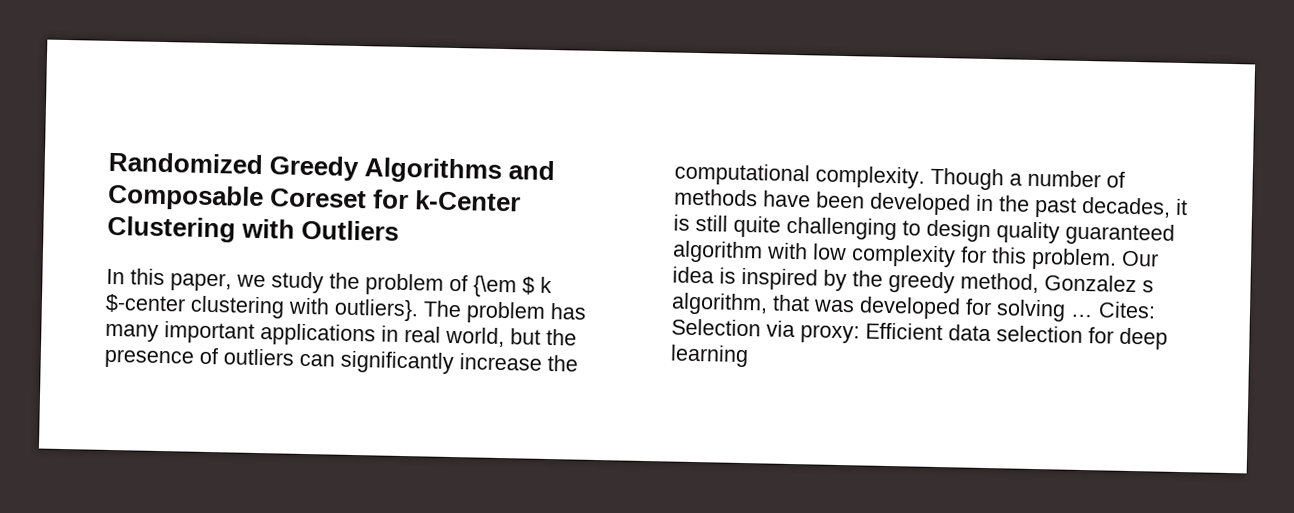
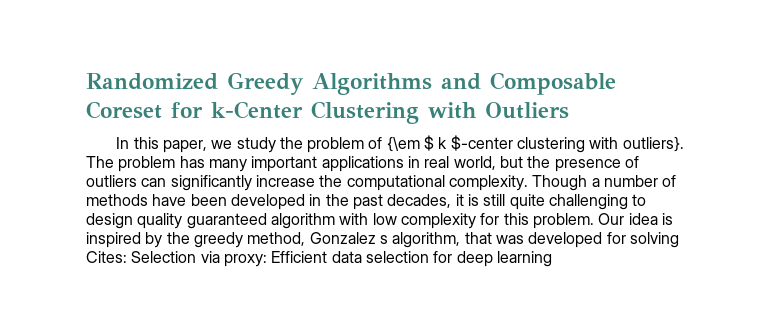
[1070,313,1093,318] … -> (679, 240) none

